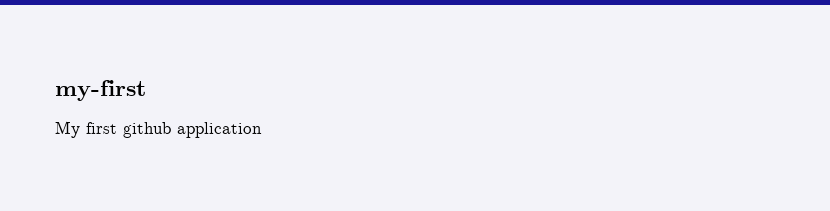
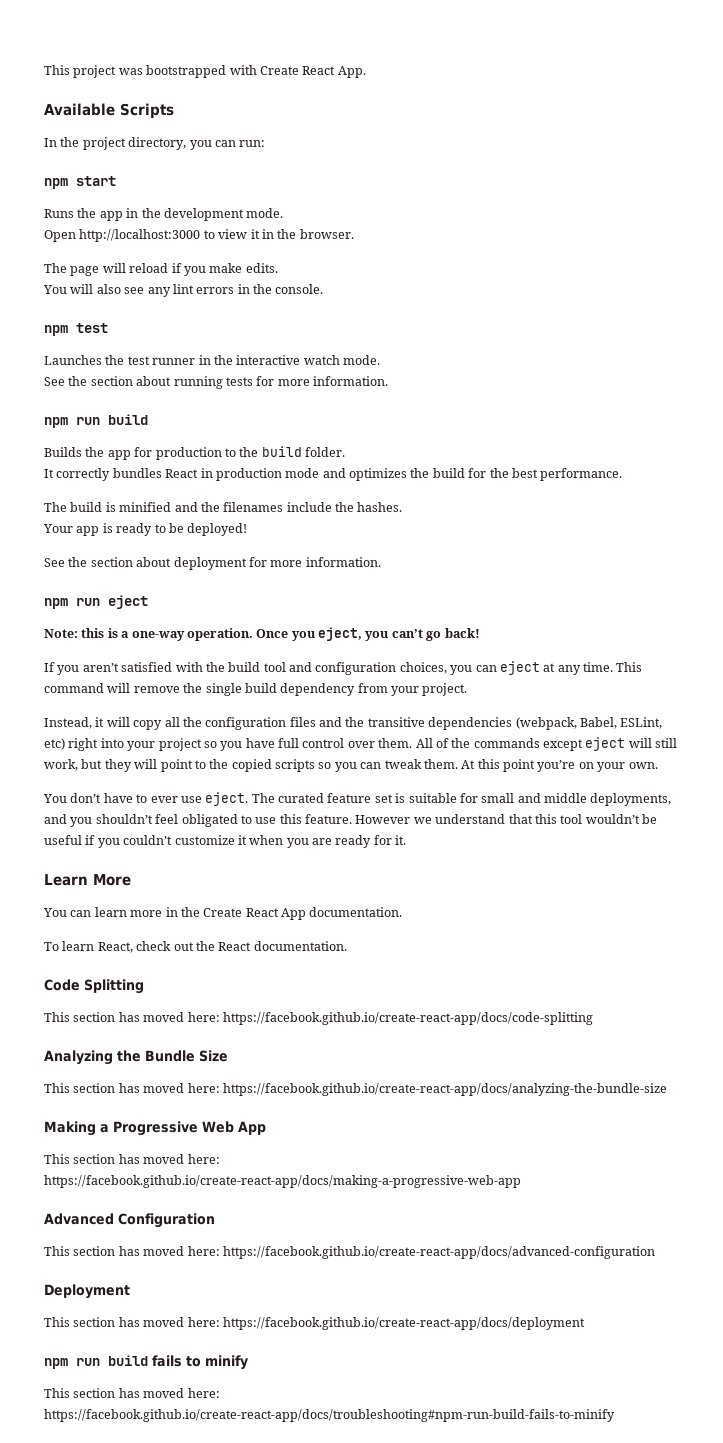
[55,80,146,101] [55,121,262,138] my-first // My first github application -> [44,65,366,78] [44,103,174,119] [44,137,266,150] [44,176,116,189] [44,208,284,221] [44,229,354,242] [44,263,278,276] [43,284,324,297] [44,323,108,336] [44,355,380,365] [44,376,388,389] [44,414,148,428] [44,446,345,460] [44,468,623,481] [44,502,403,512] [43,523,248,536] [44,557,381,570] [44,595,148,609] [44,627,480,641] [44,661,643,675] [44,683,468,696] [44,717,663,730] [44,737,678,751] [44,759,658,772] [43,792,672,806] [44,814,657,827] [44,835,407,848] [44,874,131,886] [43,907,403,920] [44,941,347,953] [44,979,144,994] [44,1012,593,1025] [44,1050,228,1065] [44,1083,667,1096] [44,1121,266,1136] [44,1154,220,1164] [44,1175,521,1188] [44,1213,215,1228] [44,1246,655,1259] [44,1284,130,1299] [44,1317,585,1330] [44,1355,248,1370] [44,1388,220,1398] [44,1409,615,1422] This project was bootstrapped with Create React App. // Available Scripts // In the project directory, you can run: // npm start // Runs the app in the development mode. // Open http://localhost:3000 to view it in the browser. // The page will reload if you make edits. // You will also see any lint errors in the console. // npm test // Launches the test runner in the interactive watch mode. // See the section about running tests for more information. // npm run build // Builds the app for production to the build folder. // It correctly bundles React in production mode and optimizes the build for the best performance. // The build is minified and the filenames include the hashes. // Your app is ready to be deployed! // See the section about deployment for more information. // npm run eject // Note: this is a one-way operation. Once you eject, you can’t go back! // If you aren’t satisfied with the build tool and configuration choices, you can eject at any time. This command will remove the single build dependency from your project. // Instead, it will copy all the configuration files and the transitive dependencies (webpack, Babel, ESLint, etc) right into your project so you have full control over them. All of the commands except eject will still work, but they will point to the copied scripts so you can tweak them. At this point you’re on your own. // You don’t have to ever use eject. The curated feature set is suitable for small and middle deployments, and you shouldn’t feel obligated to use this feature. However we understand that this tool wouldn’t be useful if you couldn’t customize it when you are ready for it. // Learn More // You can learn more in the Create React App documentation. // To learn React, check out the React documentation. // Code Splitting // This section has moved here: https://facebook.github.io/create-react-app/docs/code-splitting // Analyzing the Bundle Size // This section has moved here: https://facebook.github.io/create-react-app/docs/analyzing-the-bundle-size // Making a Progressive Web App // This section has moved here: https://facebook.github.io/create-react-app/docs/making-a-progressive-web-app // Advanced Configuration // This section has moved here: https://facebook.github.io/create-react-app/docs/advanced-configuration // Deployment // This section has moved here: https://facebook.github.io/create-react-app/docs/deployment // npm run build fails to minify // This section has moved here: https://facebook.github.io/create-react-app/docs/troubleshooting#npm-run-build-fails-to-minify

